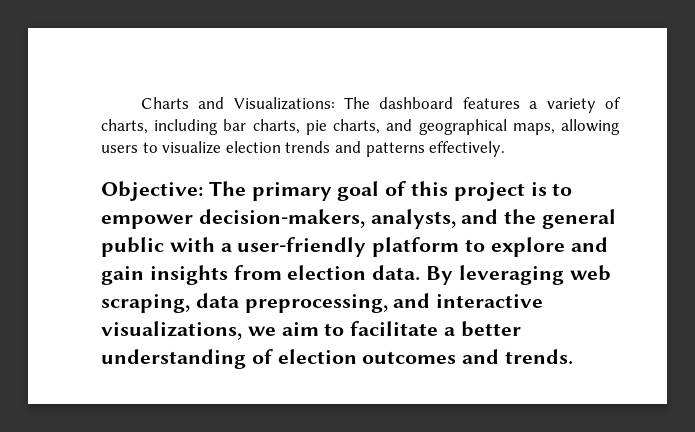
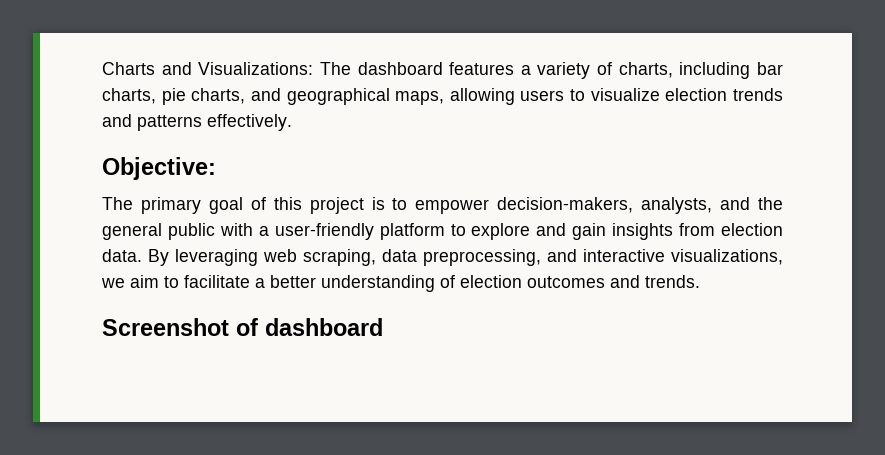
(203, 191) none -> (216, 168) //
(574, 357) none -> [102,318,383,336] // Screenshot of dashboard

